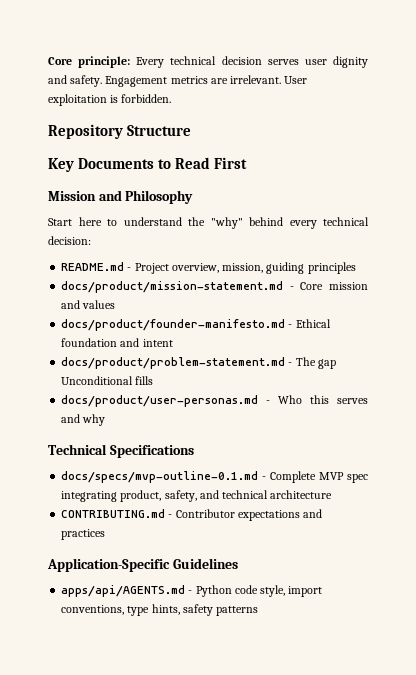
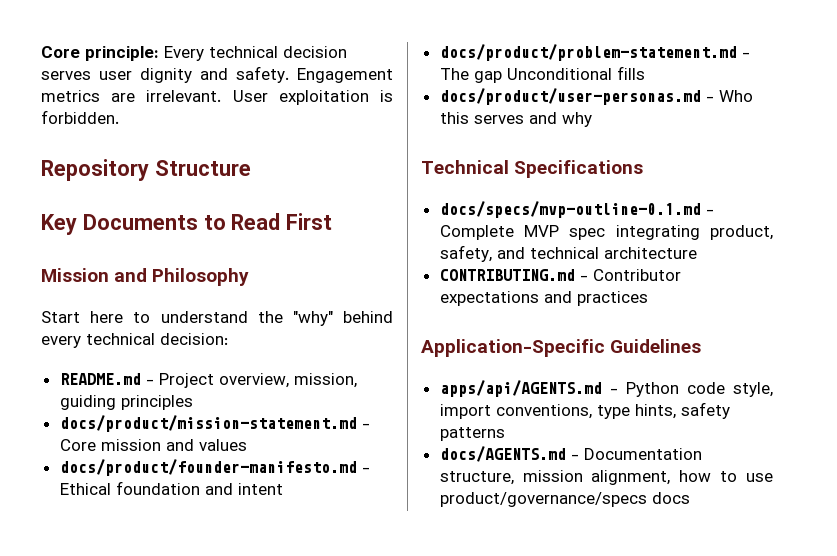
(259, 611) none -> [439,446,702,462] [439,470,773,485] [439,492,690,507] // docs/AGENTS.md - Documentation structure, mission alignment, how to use product/governance/specs docs

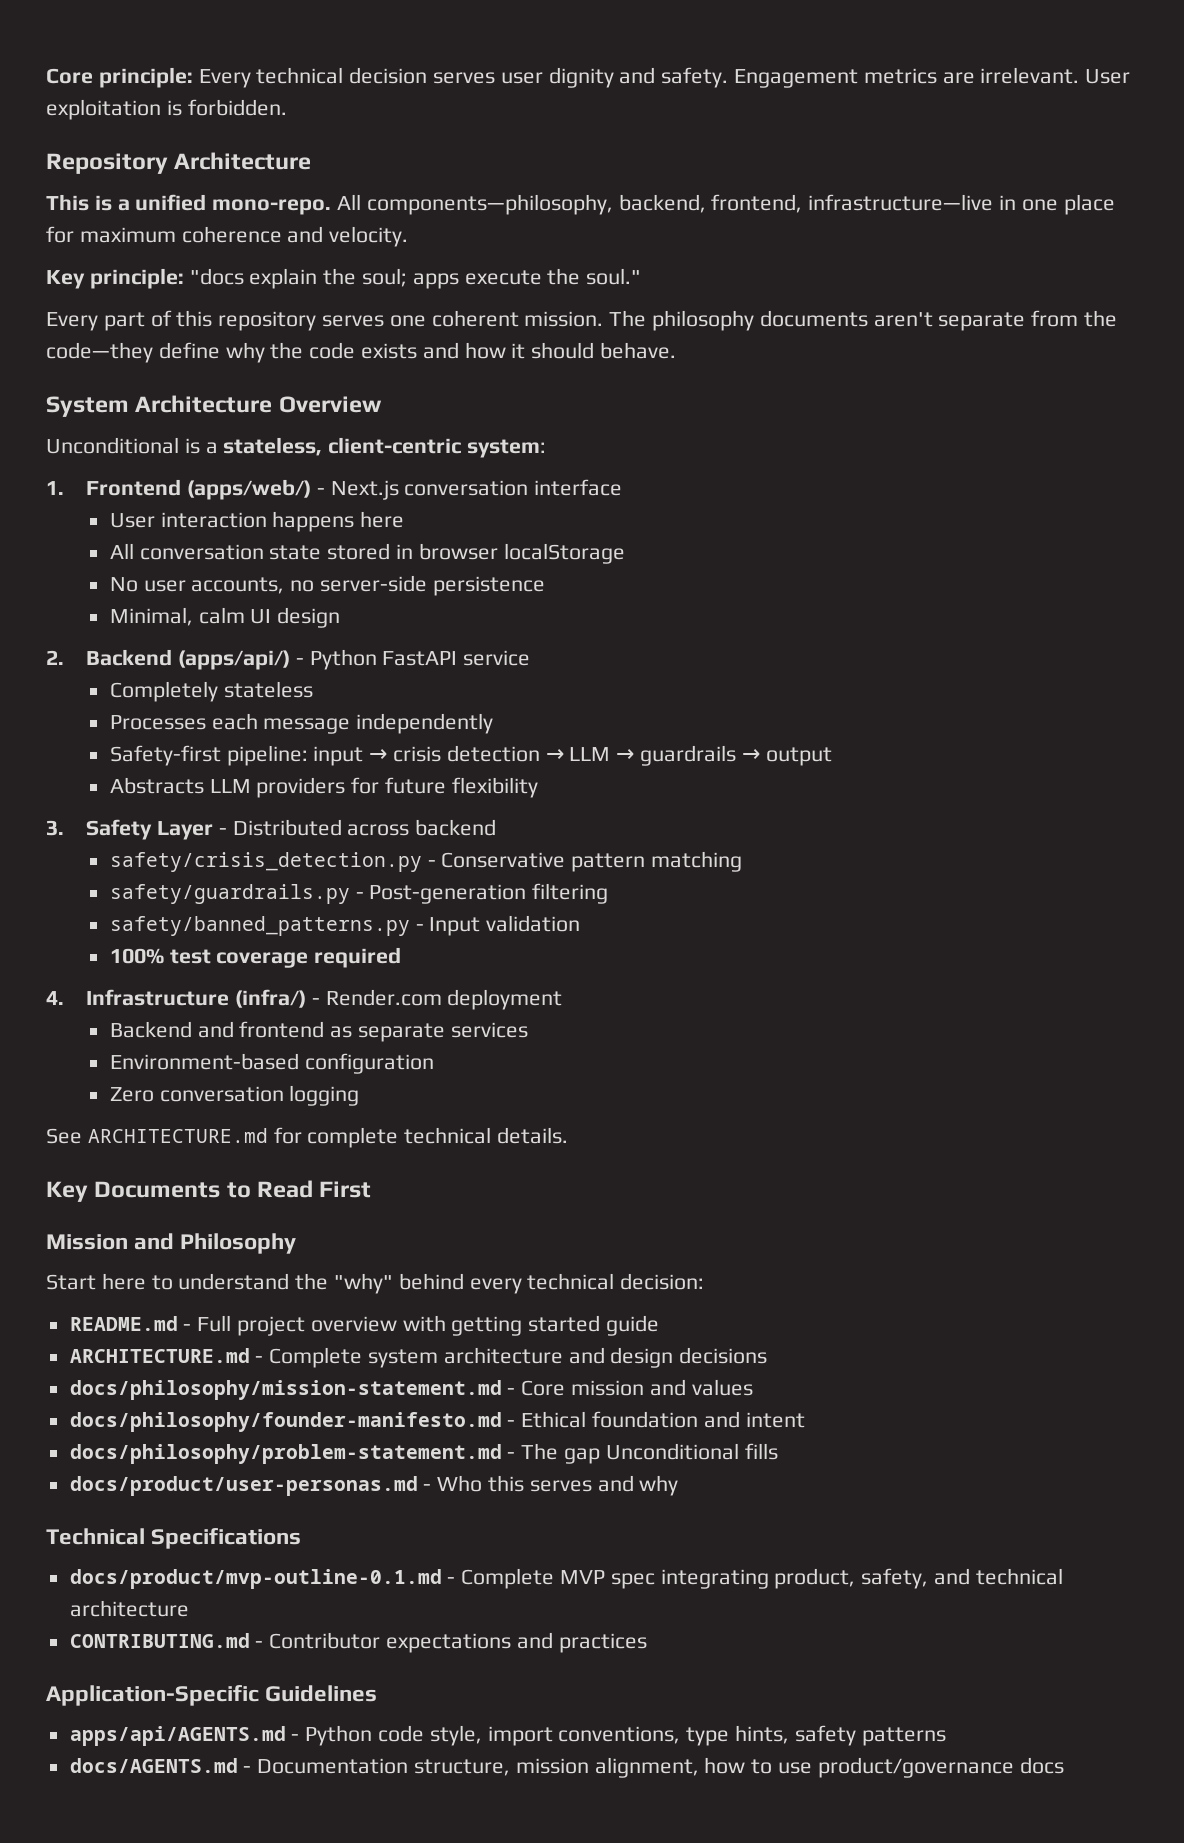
[154,160,251,176] Structure -> [174,152,312,170] [46,194,1115,215] [46,226,409,247] [46,268,642,289] [46,310,1118,331] [46,342,677,363] [46,395,382,417] [46,437,547,458] [46,479,623,500] [109,511,405,532] [109,543,625,564] [109,575,545,596] [109,607,341,628] [46,649,531,670] [109,681,313,702] [109,713,494,734] [109,745,832,766] [109,777,538,798] [46,819,497,840] [109,851,743,872] [109,883,609,904] [109,915,581,936] [109,947,402,968] [46,989,563,1010] [109,1021,528,1042] [109,1053,434,1074] [109,1085,360,1106] [46,1127,569,1148] Architecture // This is a unified mono-repo. All components—philosophy, backend, frontend, infrastructure—live in one place for maximum coherence and velocity. // Key principle: "docs explain the soul; apps execute the soul." // Every part of this repository serves one coherent mission. The philosophy documents aren't separate from the code—they define why the code exists and how it should behave. // System Architecture Overview // Unconditional is a stateless, client-centric system: // 1. Frontend (apps/web/) - Next.js conversation interface // User interaction happens here // All conversation state stored in browser localStorage // No user accounts, no server-side persistence // Minimal, calm UI design // 2. Backend (apps/api/) - Python FastAPI service // Completely stateless // Processes each message independently // Safety-first pipeline: input → crisis detection → LLM → guardrails → output // Abstracts LLM providers for future flexibility // 3. Safety Layer - Distributed across backend // safety/crisis_detection.py - Conservative pattern matching // safety/guardrails.py - Post-generation filtering // safety/banned_patterns.py - Input validation // 100% test coverage required // 4. Infrastructure (infra/) - Render.com deployment // Backend and frontend as separate services // Environment-based configuration // Zero conversation logging // See ARCHITECTURE.md for complete technical details.
[158,373,357,388] [59,395,193,410] [59,415,357,432] Project overview, mission, guiding principles // docs/product/mission-statement.md -> [197,1315,660,1336] [69,1347,768,1368] [69,1380,502,1400] Full project overview with getting started guide // ARCHITECTURE.md - Complete system architecture and design decisions // docs/philosophy/mission-statement.md
[59,459,357,476] docs/product/founder-manifesto.md -> [69,1412,502,1432] docs/philosophy/founder-manifesto.md
[439,44,737,61] docs/product/problem-statement.md -> [69,1444,502,1464] docs/philosophy/problem-statement.md
[439,201,701,218] docs/specs/mvp-outline-0.1.md -> [69,1569,442,1589] docs/product/mvp-outline-0.1.md
[439,492,647,507] product/governance/specs -> [817,1757,1014,1778] product/governance

